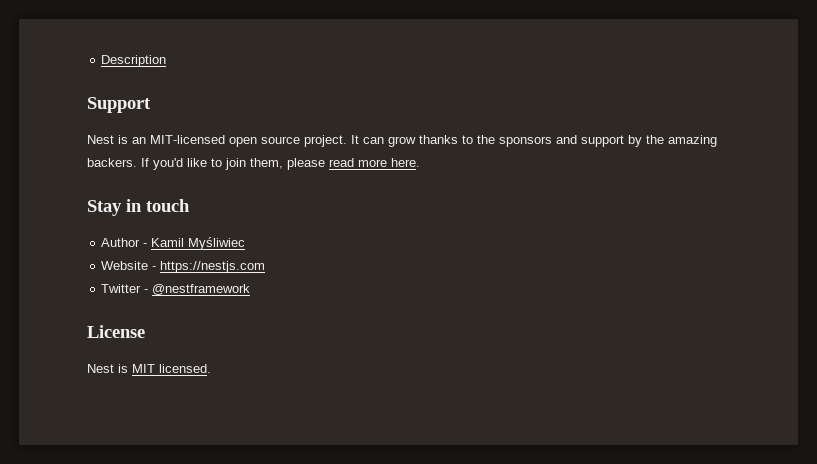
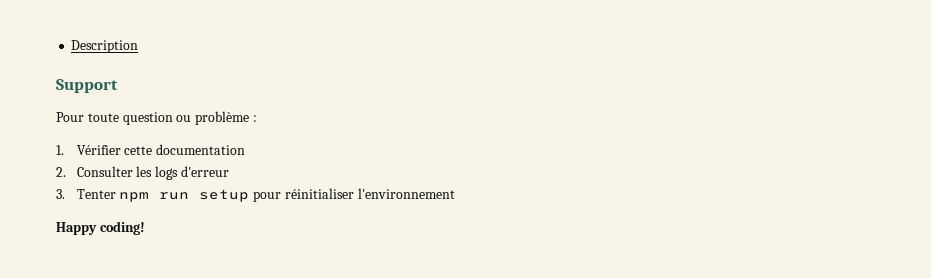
[87,135,717,147] [87,158,420,170] [87,199,190,216] [101,237,246,250] [101,261,266,273] [101,284,251,295] [87,325,145,338] [87,364,211,373] Nest is an MIT-licensed open source project. It can grow thanks to the sponsors and support by the amazing backers. If you'd like to join them, please read more here. // Stay in touch // Author - Kamil Myśliwiec // Website - https://nestjs.com // Twitter - @nestframework // License // Nest is MIT licensed. -> [56,111,257,125] [56,144,246,155] [56,166,229,180] [56,188,455,202] [56,221,145,235] Pour toute question ou problème : // 1. Vérifier cette documentation // 2. Consulter les logs d'erreur // 3. Tenter npm run setup pour réinitialiser l'environnement // Happy coding!

